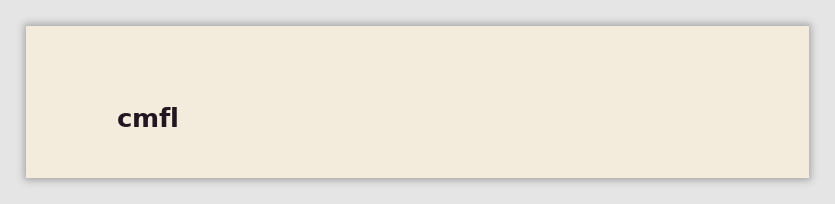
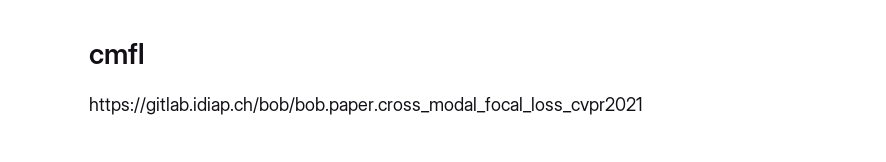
(179, 117) none -> [89,97,643,115] // https://gitlab.idiap.ch/bob/bob.paper.cross_modal_focal_loss_cvpr2021

